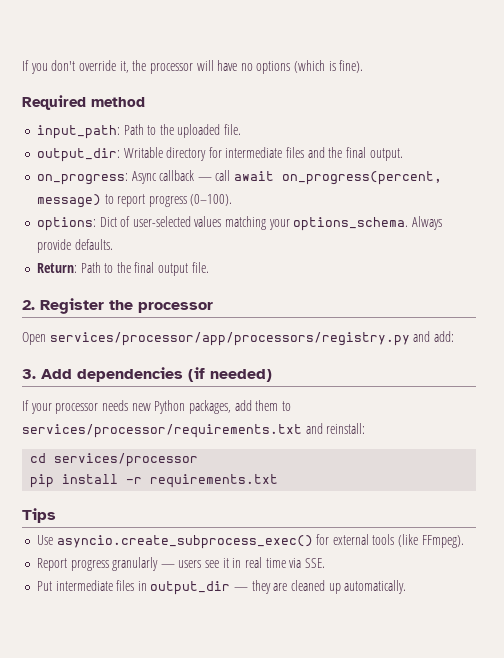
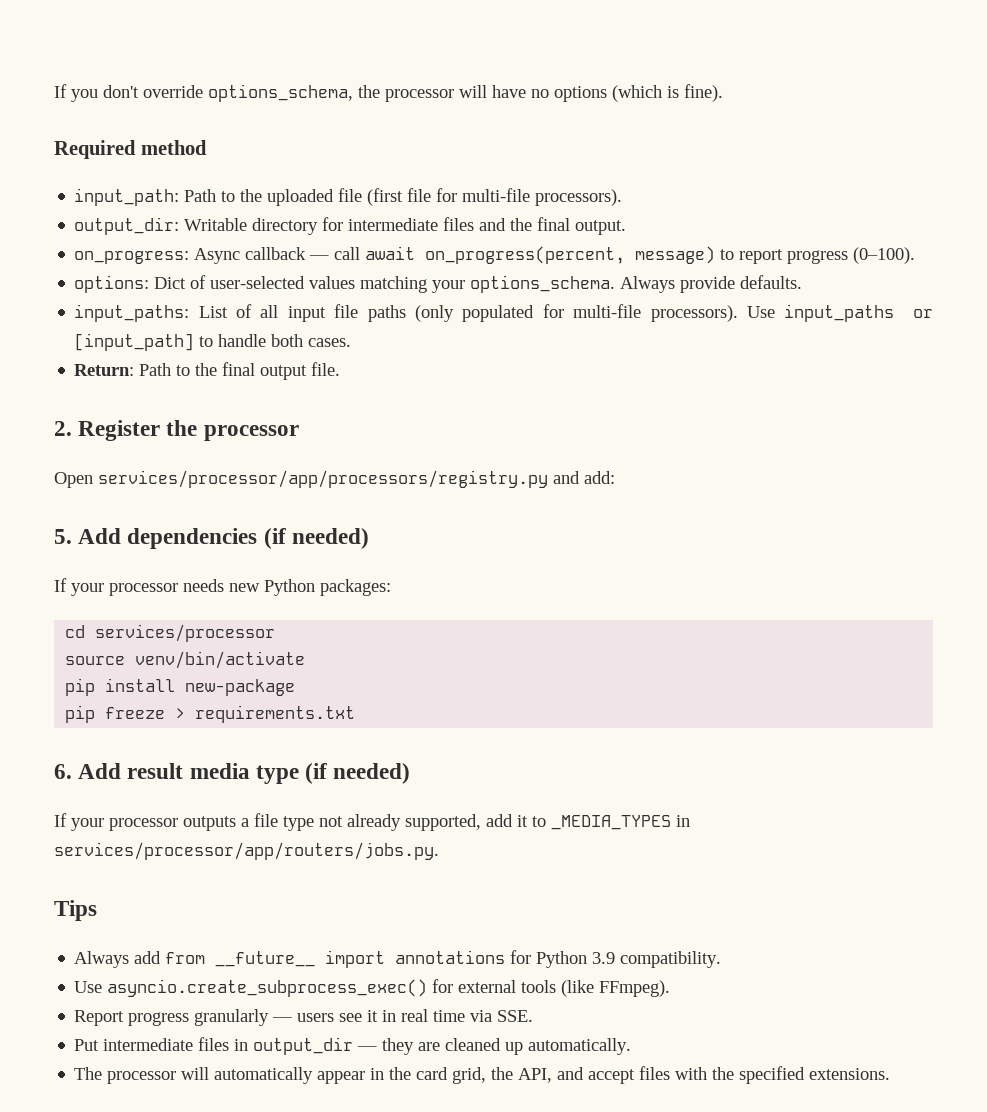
[119,61,129,73] it, -> [208,84,353,102] options_schema,
[224,124,242,135] file. -> [338,188,623,206] file (first file for multi-file processors).
(113, 244) none -> [74,304,933,322] [74,333,352,351] // input_paths: List of all input file paths (only populated for multi-file processors). Use input_paths or [input_path] to handle both cases.
[22,369,36,379] 3. -> [54,529,72,544] 5.
[188,400,291,414] [22,423,366,438] packages, add them to services/processor/requirements.txt and reinstall: -> [320,579,391,596] packages:
(199, 460) none -> [65,651,306,669] // source venv/bin/activate
[126,474,279,488] [22,508,56,523] -r requirements.txt // Tips -> [185,679,296,696] [65,705,356,723] [54,763,411,784] [54,813,690,831] [54,842,439,860] [54,900,97,921] [74,950,722,968] new-package // pip freeze > requirements.txt // 6. Add result media type (if needed) // If your processor outputs a file type not already supported, add it to _MEDIA_TYPES in services/processor/app/routers/jobs.py. // Tips // Always add from __future__ import annotations for Python 3.9 compatibility.
(407, 587) none -> [74,1066,891,1084] // The processor will automatically appear in the card grid, the API, and accept files with the specified extensions.

